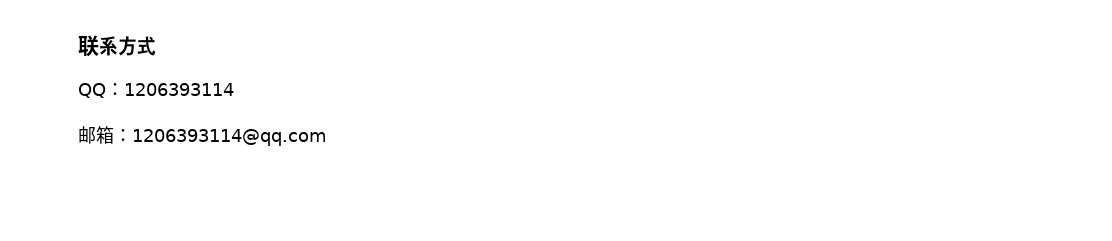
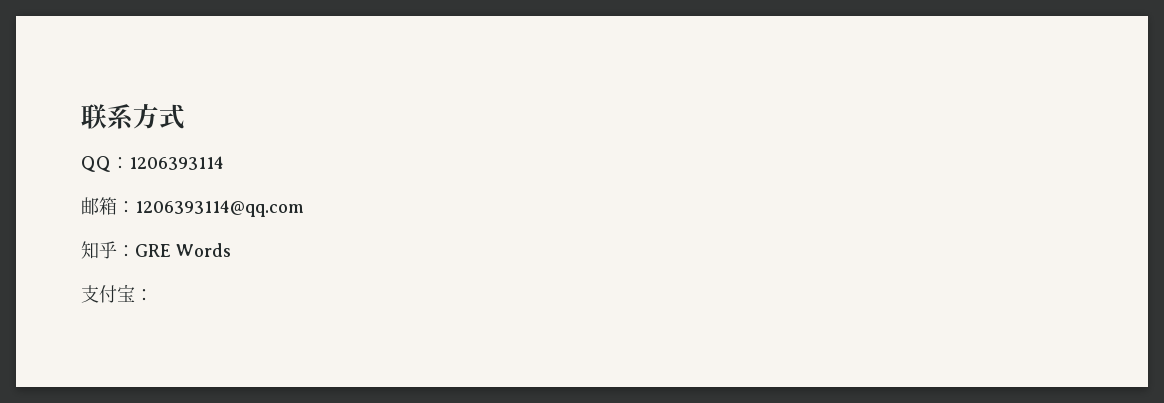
(327, 137) none -> [81,241,231,259] [81,284,153,303] // 知乎：GRE Words // 支付宝：

